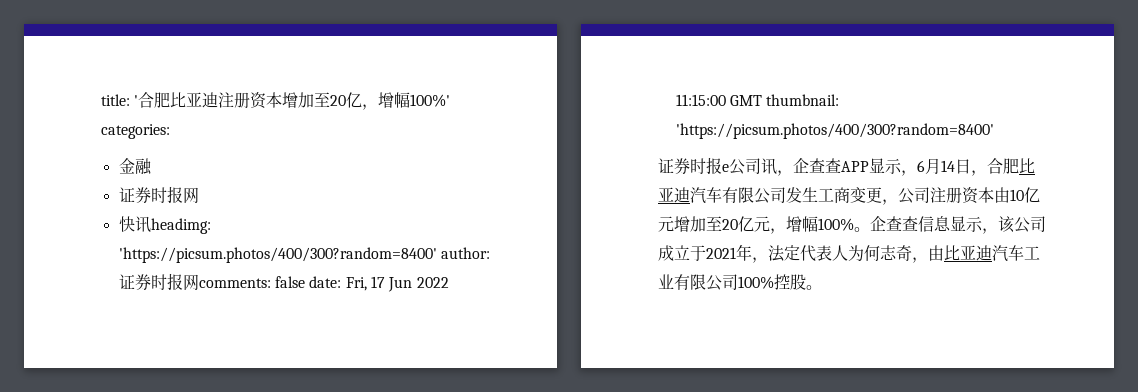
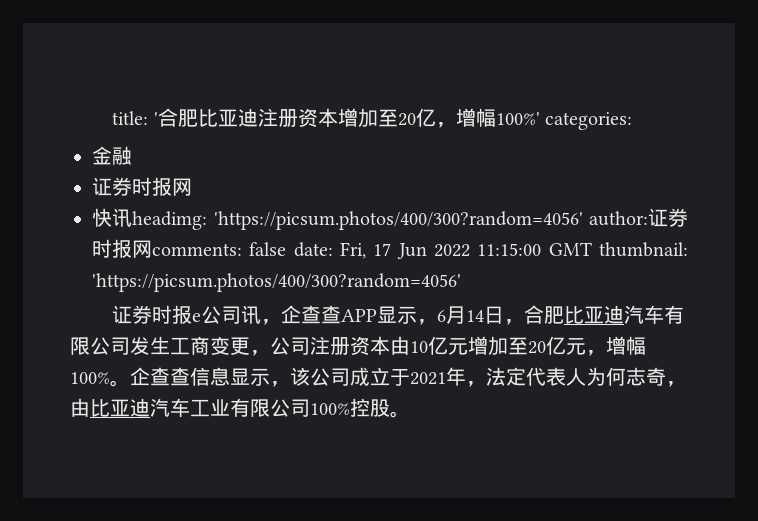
[118,247,437,263] 'https://picsum.photos/400/300?random=8400' -> [213,211,583,230] 'https://picsum.photos/400/300?random=4056'
[675,123,994,139] 'https://picsum.photos/400/300?random=8400' -> [92,273,461,292] 'https://picsum.photos/400/300?random=4056'

